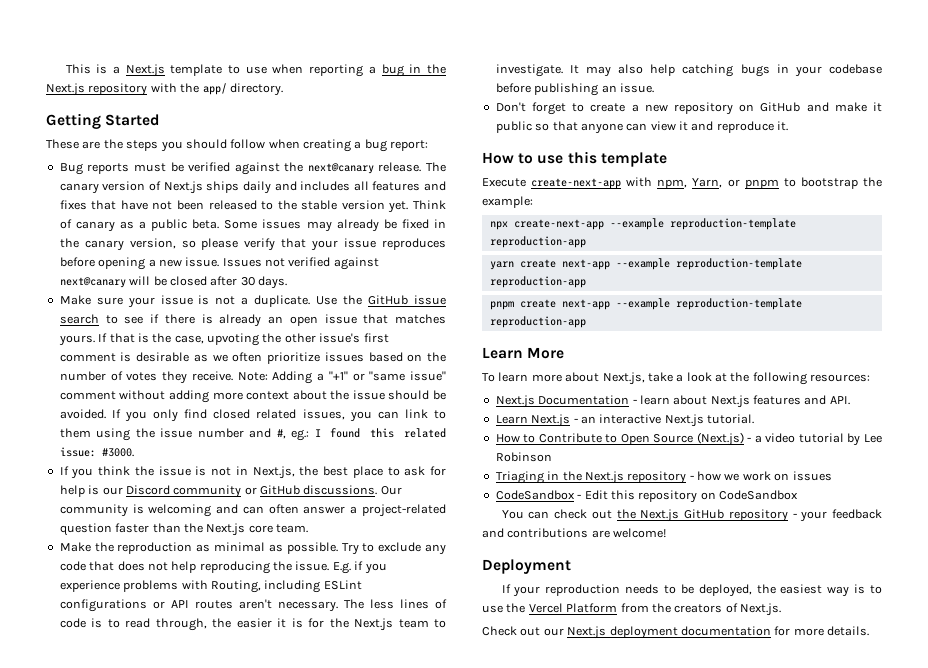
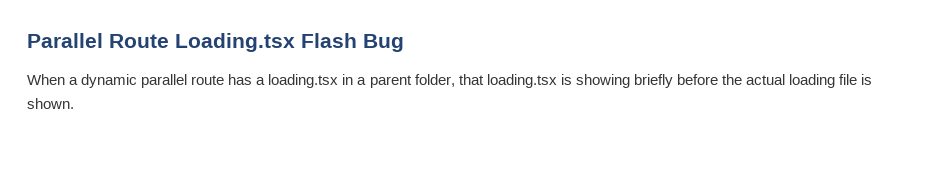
[65,64,447,77] [46,83,283,96] [46,113,161,129] [46,139,429,152] [59,162,446,175] [59,181,446,194] [59,200,446,213] [59,219,447,232] [59,238,446,251] [59,257,379,270] [59,276,287,289] [59,295,447,308] [59,314,446,327] [58,333,389,346] [59,352,447,364] [59,371,446,384] [59,390,446,403] [59,409,447,422] [59,428,446,441] [59,447,134,457] [59,466,446,479] [59,485,402,498] [59,504,446,517] [59,523,308,536] [59,542,446,555] [59,561,387,574] [59,580,362,593] [59,599,447,612] [59,618,446,631] [495,64,882,77] [495,83,654,96] [495,102,882,115] [495,121,789,134] [482,151,667,167] [482,177,882,189] [482,196,533,208] [489,218,796,230] [489,236,586,248] [489,258,802,270] [489,276,586,288] [489,298,802,310] [489,316,586,328] [482,347,565,359] [482,372,871,385] [495,395,850,408] [495,414,754,427] [495,432,882,446] [495,452,552,462] [495,471,832,484] [495,490,798,503] [501,509,882,522] [482,528,667,538] [482,559,571,574] [501,584,883,597] [482,603,781,616] [482,626,869,639] This is a Next.js template to use when reporting a bug in the Next.js repository with the app/ directory. // Getting Started // These are the steps you should follow when creating a bug report: // Bug reports must be verified against the next@canary release. The canary version of Next.js ships daily and includes all features and fixes that have not been released to the stable version yet. Think of canary as a public beta. Some issues may already be fixed in the canary version, so please verify that your issue reproduces before opening a new issue. Issues not verified against next@canary will be closed after 30 days. // Make sure your issue is not a duplicate. Use the GitHub issue search to see if there is already an open issue that matches yours. If that is the case, upvoting the other issue's first comment is desirable as we often prioritize issues based on the number of votes they receive. Note: Adding a "+1" or "same issue" comment without adding more context about the issue should be avoided. If you only find closed related issues, you can link to them using the issue number and #, eg.: I found this related issue: #3000. // If you think the issue is not in Next.js, the best place to ask for help is our Discord community or GitHub discussions. Our community is welcoming and can often answer a project-related question faster than the Next.js core team. // Make the reproduction as minimal as possible. Try to exclude any code that does not help reproducing the issue. E.g. if you experience problems with Routing, including ESLint configurations or API routes aren't necessary. The less lines of code is to read through, the easier it is for the Next.js team to investigate. It may also help catching bugs in your codebase before publishing an issue. // Don't forget to create a new repository on GitHub and make it public so that anyone can view it and reproduce it. // How to use this template // Execute create-next-app with npm, Yarn, or pnpm to bootstrap the example: // npx create-next-app --example reproduction-template reproduction-app // yarn create next-app --example reproduction-template reproduction-app // pnpm create next-app --example reproduction-template reproduction-app // Learn More // To learn more about Next.js, take a look at the following resources: // Next.js Documentation - learn about Next.js features and API. // Learn Next.js - an interactive Next.js tutorial. // How to Contribute to Open Source (Next.js) - a video tutorial by Lee Robinson // Triaging in the Next.js repository - how we work on issues // CodeSandbox - Edit this repository on CodeSandbox // You can check out the Next.js GitHub repository - your feedback and contributions are welcome! // Deployment // If your reproduction needs to be deployed, the easiest way is to use the Vercel Platform from the creators of Next.js. // Check out our Next.js deployment documentation for more details. -> [27,33,404,52] [27,74,873,88] [27,98,74,109] Parallel Route Loading.tsx Flash Bug // When a dynamic parallel route has a loading.tsx in a parent folder, that loading.tsx is showing briefly before the actual loading file is shown.

